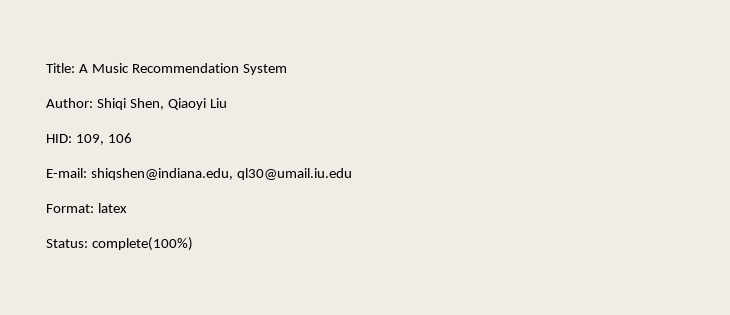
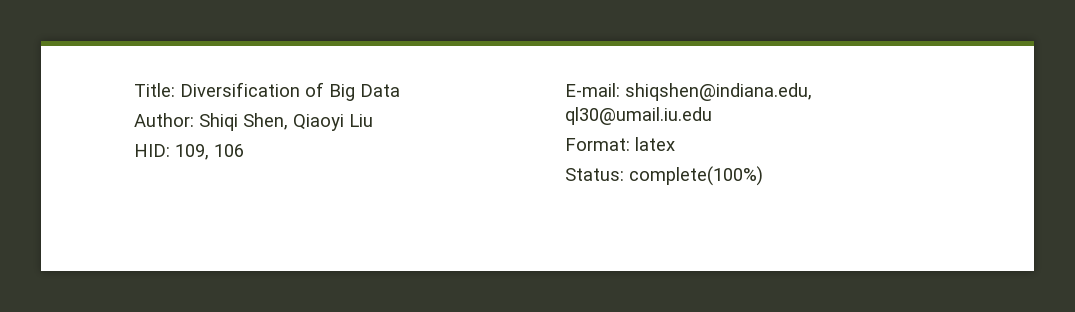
[78,63,287,75] A Music Recommendation System -> [180,82,400,101] Diversification of Big Data

